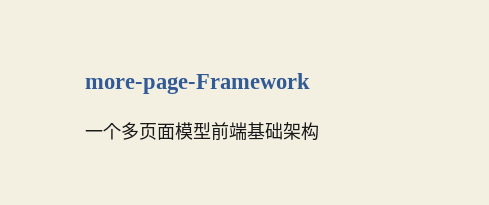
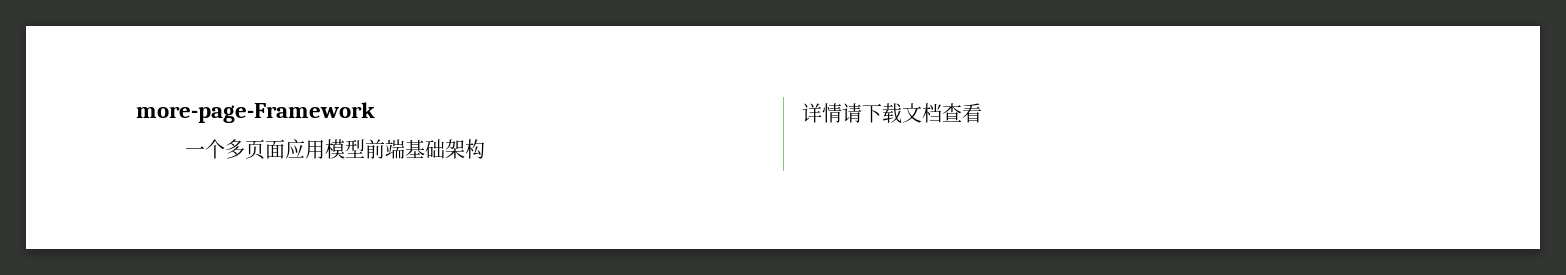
(175, 131) none -> [285,139,326,159] 应用
(319, 131) none -> [802,103,982,124] // 详情请下载文档查看

